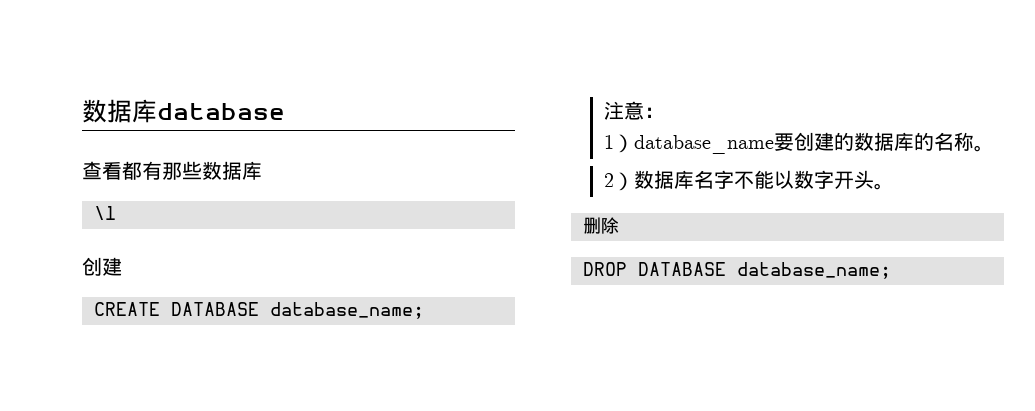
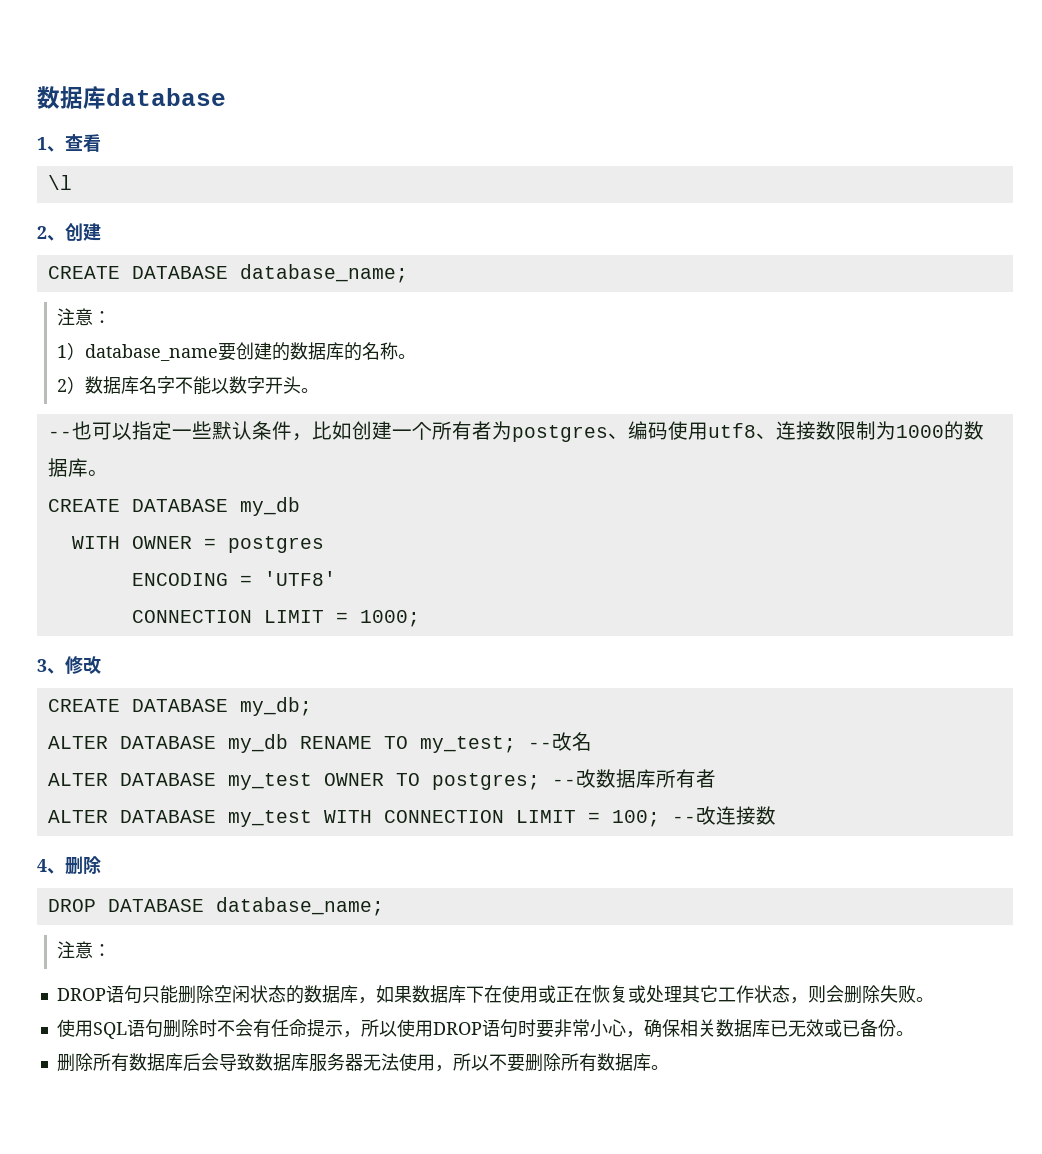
(285, 111) none -> [37,137,65,152] 1、
[122,161,262,180] 都有那些数据库 -> (101, 143) none
(116, 213) none -> [37,226,65,241] 2、
[583,217,619,234] [583,262,891,279] 删除 // DROP DATABASE database_name; -> [47,421,984,442] [47,458,108,477] [47,497,300,516] [71,536,324,553] [131,571,336,586] [131,610,420,627] [37,656,101,674] [47,697,312,716] [47,732,592,753] [47,769,716,790] [47,806,776,827] [37,856,101,875] [47,897,384,916] [57,941,112,959] [56,985,934,1004] [56,1019,914,1039] [56,1053,669,1072] --也可以指定一些默认条件，比如创建一个所有者为postgres、编码使用utf8、连接数限制为1000的数据库。 // CREATE DATABASE my_db // WITH OWNER = postgres // ENCODING = 'UTF8' // CONNECTION LIMIT = 1000; // 3、修改 // CREATE DATABASE my_db; // ALTER DATABASE my_db RENAME TO my_test; --改名 // ALTER DATABASE my_test OWNER TO postgres; --改数据库所有者 // ALTER DATABASE my_test WITH CONNECTION LIMIT = 100; --改连接数 // 4、删除 // DROP DATABASE database_name; // 注意： // DROP语句只能删除空闲状态的数据库，如果数据库下在使用或正在恢复或处理其它工作状态，则会删除失败。 // 使用SQL语句删除时不会有任命提示，所以使用DROP语句时要非常小心，确保相关数据库已无效或已备份。 // 删除所有数据库后会导致数据库服务器无法使用，所以不要删除所有数据库。

